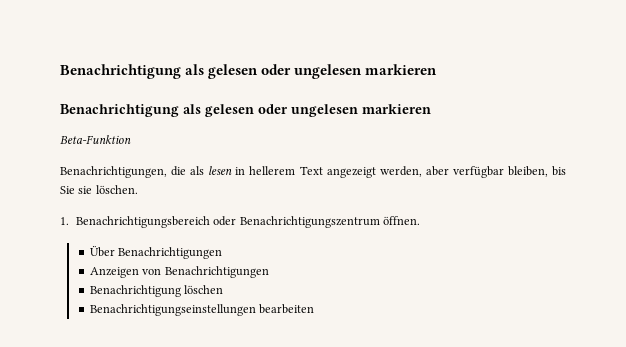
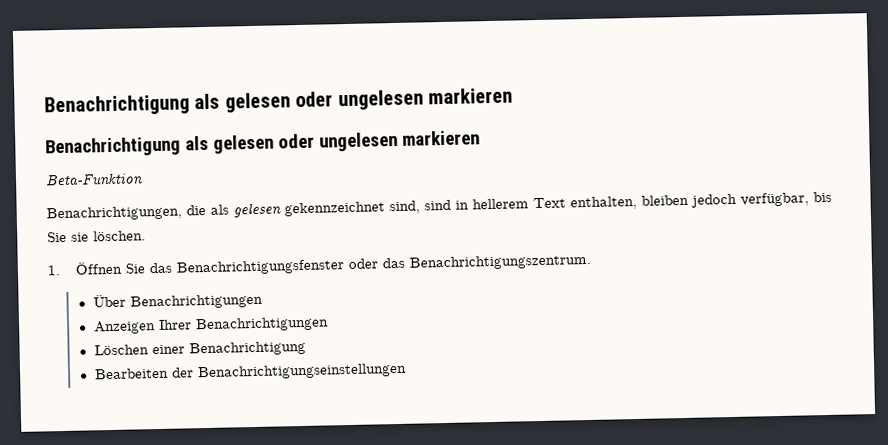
[208,166,548,178] lesen in hellerem Text angezeigt werden, aber verfügbar bleiben, -> [233,192,809,218] gelesen gekennzeichnet sind, sind in hellerem Text enthalten, bleiben jedoch verfügbar,
[76,216,421,228] Benachrichtigungsbereich oder Benachrichtigungszentrum öffnen. -> [75,253,592,276] Öffnen Sie das Benachrichtigungsfenster oder das Benachrichtigungszentrum.
[142,266,269,278] [89,285,224,297] [89,304,315,316] von Benachrichtigungen // Benachrichtigung löschen // Benachrichtigungseinstellungen bearbeiten -> [157,316,329,333] [93,340,306,357] [93,362,407,381] Ihrer Benachrichtigungen // Löschen einer Benachrichtigung // Bearbeiten der Benachrichtigungseinstellungen

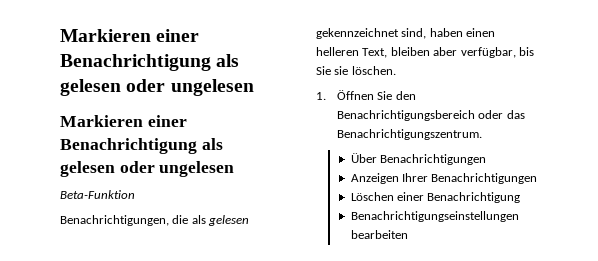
[44,87,513,117] [45,130,480,158] Benachrichtigung als gelesen oder ungelesen markieren // Benachrichtigung als gelesen oder ungelesen markieren -> [60,29,200,42] [60,54,240,71] [60,79,254,96] [60,115,187,127] [60,138,223,154] [60,161,235,177] Markieren einer Benachrichtigung als gelesen oder ungelesen // Markieren einer Benachrichtigung als gelesen oder ungelesen
[424,193,737,211] sind in hellerem Text enthalten, bleiben jedoch -> [429,28,496,37] [316,47,458,58] haben einen helleren Text, bleiben aber
[149,259,346,276] das Benachrichtigungsfenster -> [395,91,416,100] [336,110,475,121] den Benachrichtigungsbereich
[93,362,407,381] Bearbeiten der Benachrichtigungseinstellungen -> [350,211,519,222] [350,230,408,239] Benachrichtigungseinstellungen bearbeiten

